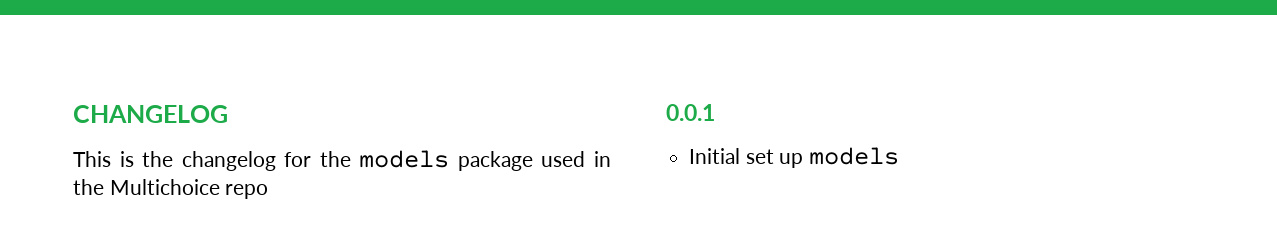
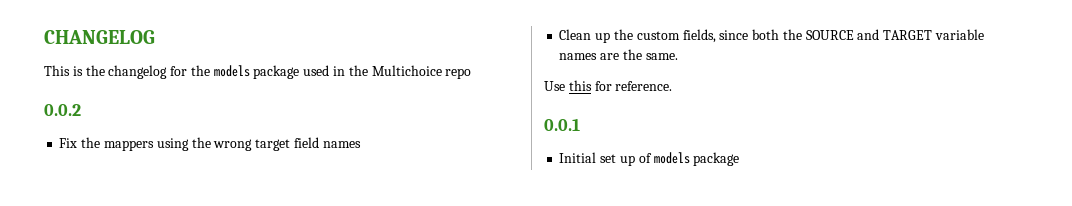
(269, 191) none -> [44,104,81,116] [59,137,361,151] [559,29,984,43] [559,49,678,60] [544,80,673,91] // 0.0.2 // Fix the mappers using the wrong target field names // Clean up the custom fields, since both the SOURCE and TARGET variable names are the same. // Use this for reference.
[809,147,900,165] models -> [638,152,740,166] of models package

